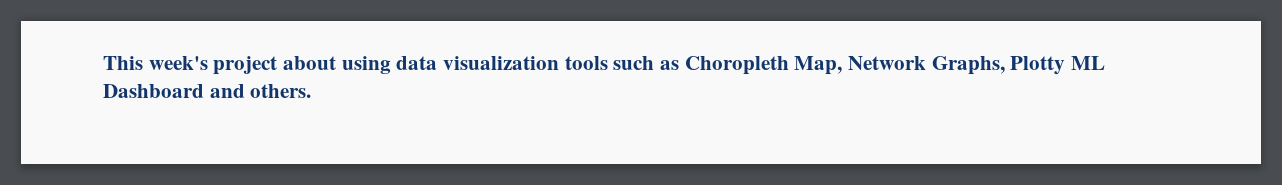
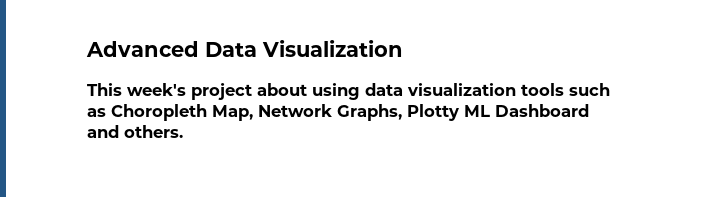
(103, 63) none -> [86,40,403,57] Advanced Data Visualization //

